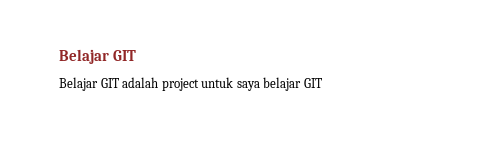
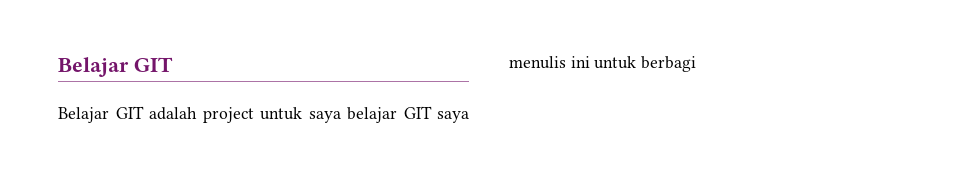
(322, 83) none -> [437,111,469,123] [509,56,697,72] saya menulis ini untuk berbagi

